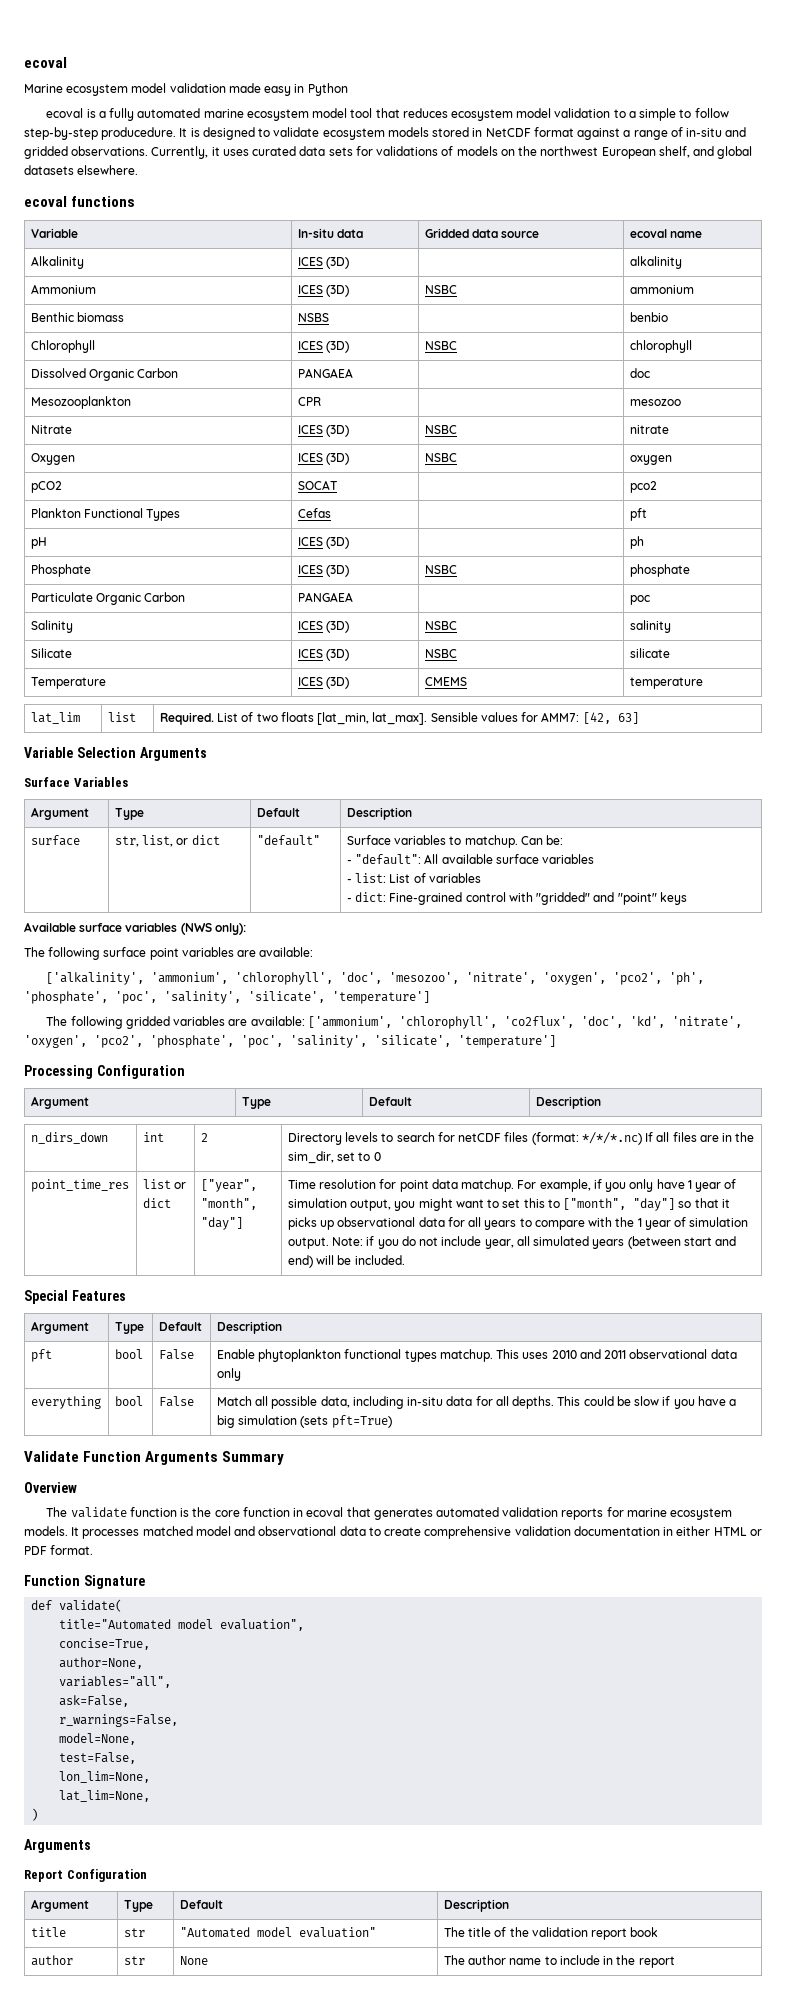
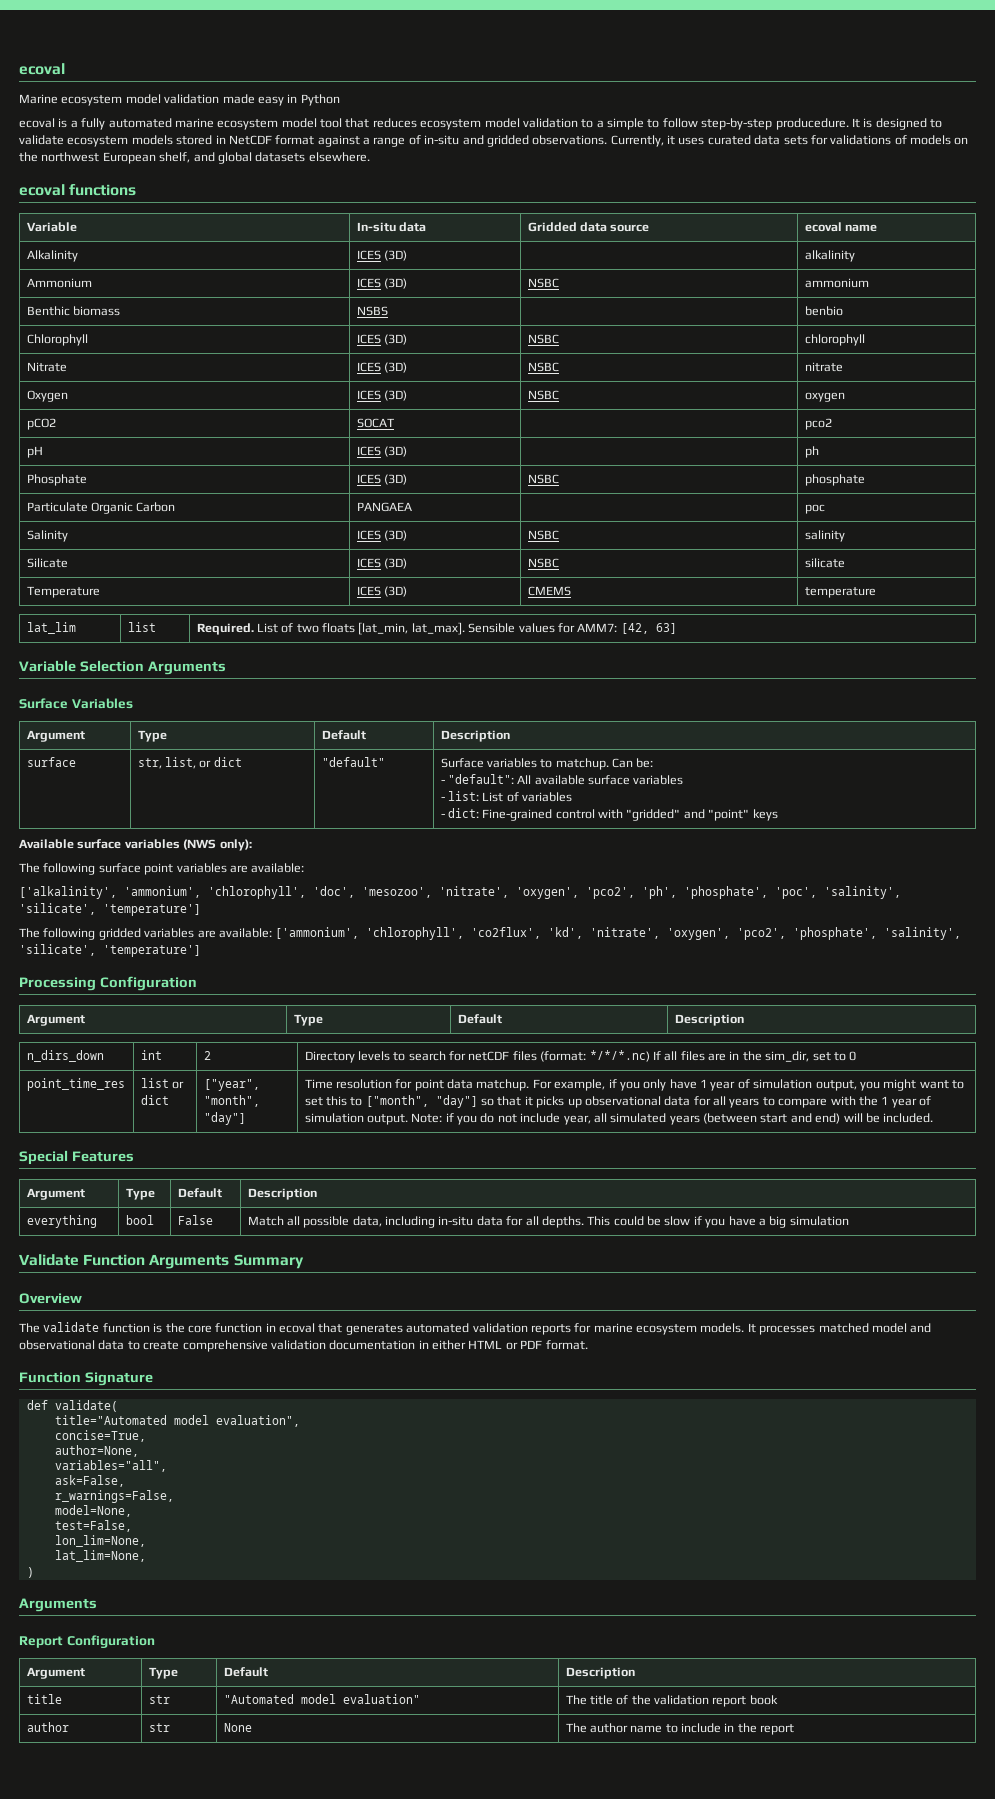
[30,368,179,381] [297,368,353,378] [629,368,650,378] [30,396,131,409] [297,397,321,406] [629,399,681,406] // Dissolved Organic Carbon | PANGAEA | | doc // Mesozooplankton | CPR | | mesozoo -> (865, 340) none
[30,508,181,521] [297,508,331,518] [629,508,647,521] // Plankton Functional Types | Cefas | | pft -> (832, 424) none
[580,1016,623,1028] 'doc', -> (542, 933) none
[241,1035,283,1048] 'poc', -> (878, 933) none
[30,1349,52,1362] [114,1349,143,1359] [158,1349,194,1360] [216,1349,737,1362] [216,1368,241,1381] // pft | bool | False | Enable phytoplankton functional types matchup. This uses 2010 and 2011 observational data only -> (317, 1194) none
[300,1415,392,1428] (sets pft=True) -> (849, 1221) none

